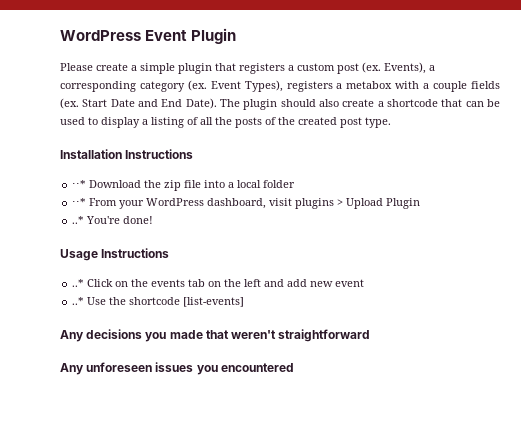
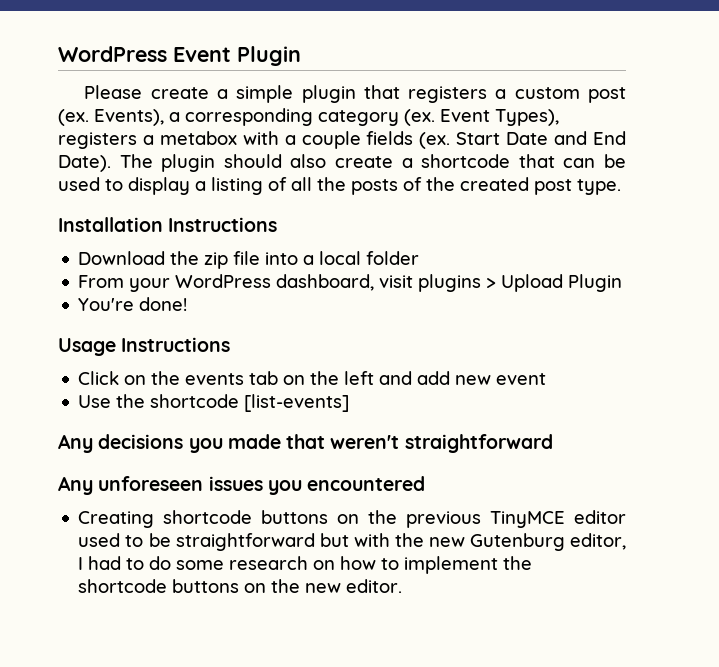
[72,180,87,188] ⋅⋅* -> (278, 224) none
[72,198,87,206] ⋅⋅* -> (420, 258) none
[72,216,85,224] ..* -> (623, 283) none
[72,279,85,287] ..* -> (231, 344) none
[72,297,85,305] ..* -> (547, 379) none
(294, 367) none -> [78,510,626,528] [78,533,626,551] [78,556,533,574] [78,579,403,593] // Creating shortcode buttons on the previous TinyMCE editor used to be straightforward but with the new Gutenburg editor, I had to do some research on how to implement the shortcode buttons on the new editor.

